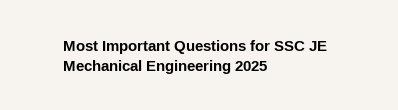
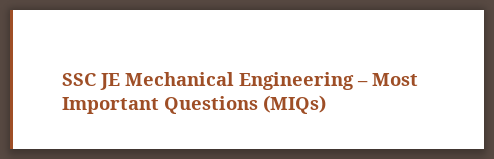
[63,40,328,54] [63,60,268,74] Most Important Questions for SSC JE Mechanical Engineering 2025 -> [62,72,418,90] [62,95,326,114] SSC JE Mechanical Engineering – Most Important Questions (MIQs)

